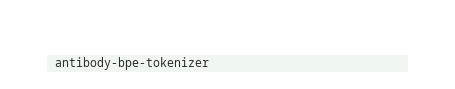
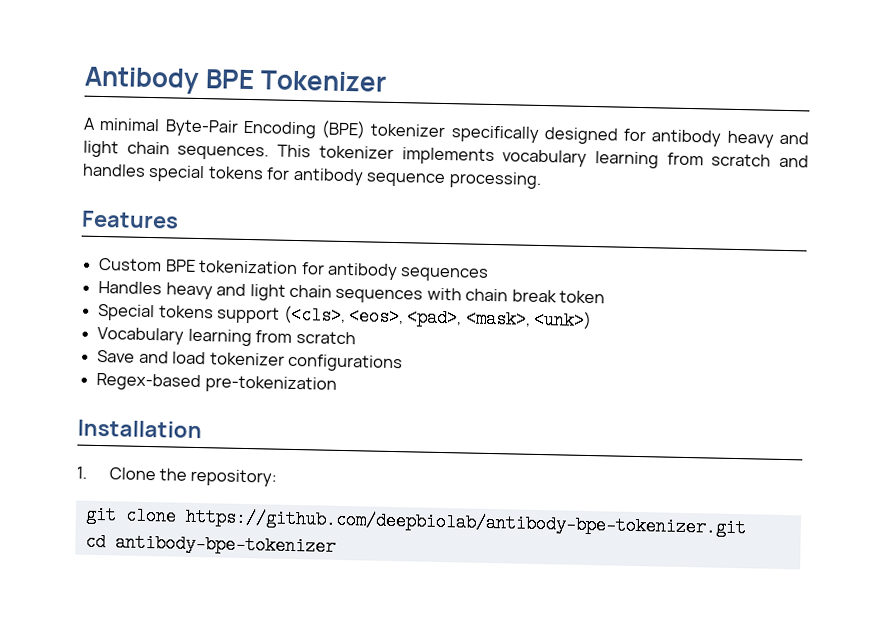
(54, 63) none -> [84,66,388,94] [83,117,809,148] [83,140,810,169] [82,163,542,189] [81,210,179,229] [98,257,490,282] [98,280,606,304] [97,303,593,331] [97,326,356,347] [97,349,403,373] [96,372,337,394] [77,419,202,439] [76,466,278,487] [84,505,747,538] [84,532,106,552] Antibody BPE Tokenizer // A minimal Byte-Pair Encoding (BPE) tokenizer specifically designed for antibody heavy and light chain sequences. This tokenizer implements vocabulary learning from scratch and handles special tokens for antibody sequence processing. // Features // Custom BPE tokenization for antibody sequences // Handles heavy and light chain sequences with chain break token // Special tokens support (<cls>, <eos>, <pad>, <mask>, <unk>) // Vocabulary learning from scratch // Save and load tokenizer configurations // Regex-based pre-tokenization // Installation // 1. Clone the repository: // git clone https://github.com/deepbiolab/antibody-bpe-tokenizer.git // cd

